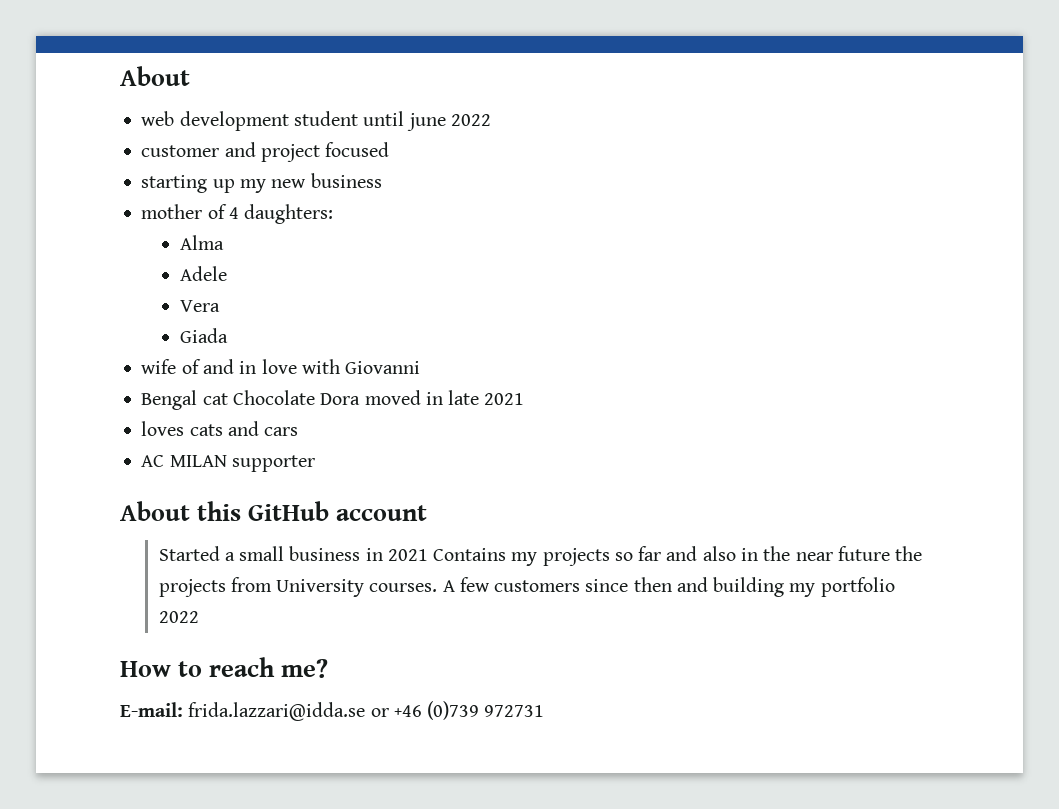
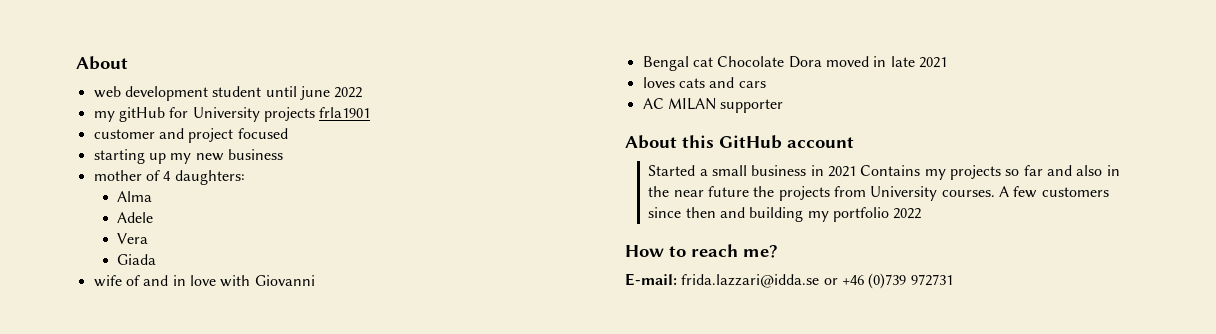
(491, 120) none -> [93,107,371,122] // my gitHub for University projects frla1901

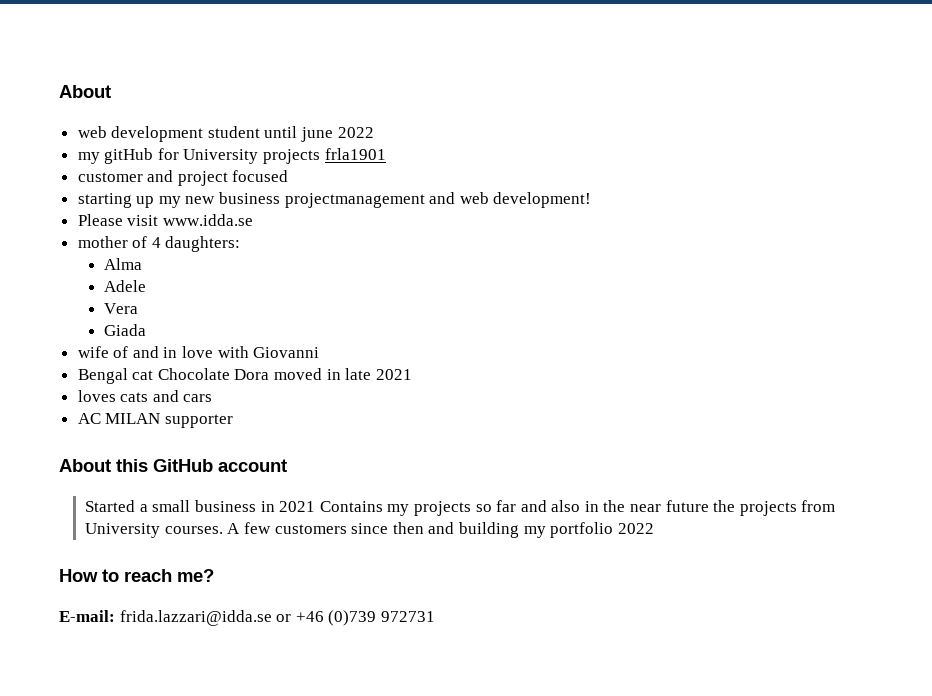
(283, 154) none -> [284,192,592,208] [77,214,253,226] projectmanagement and web development! // Please visit www.idda.se

